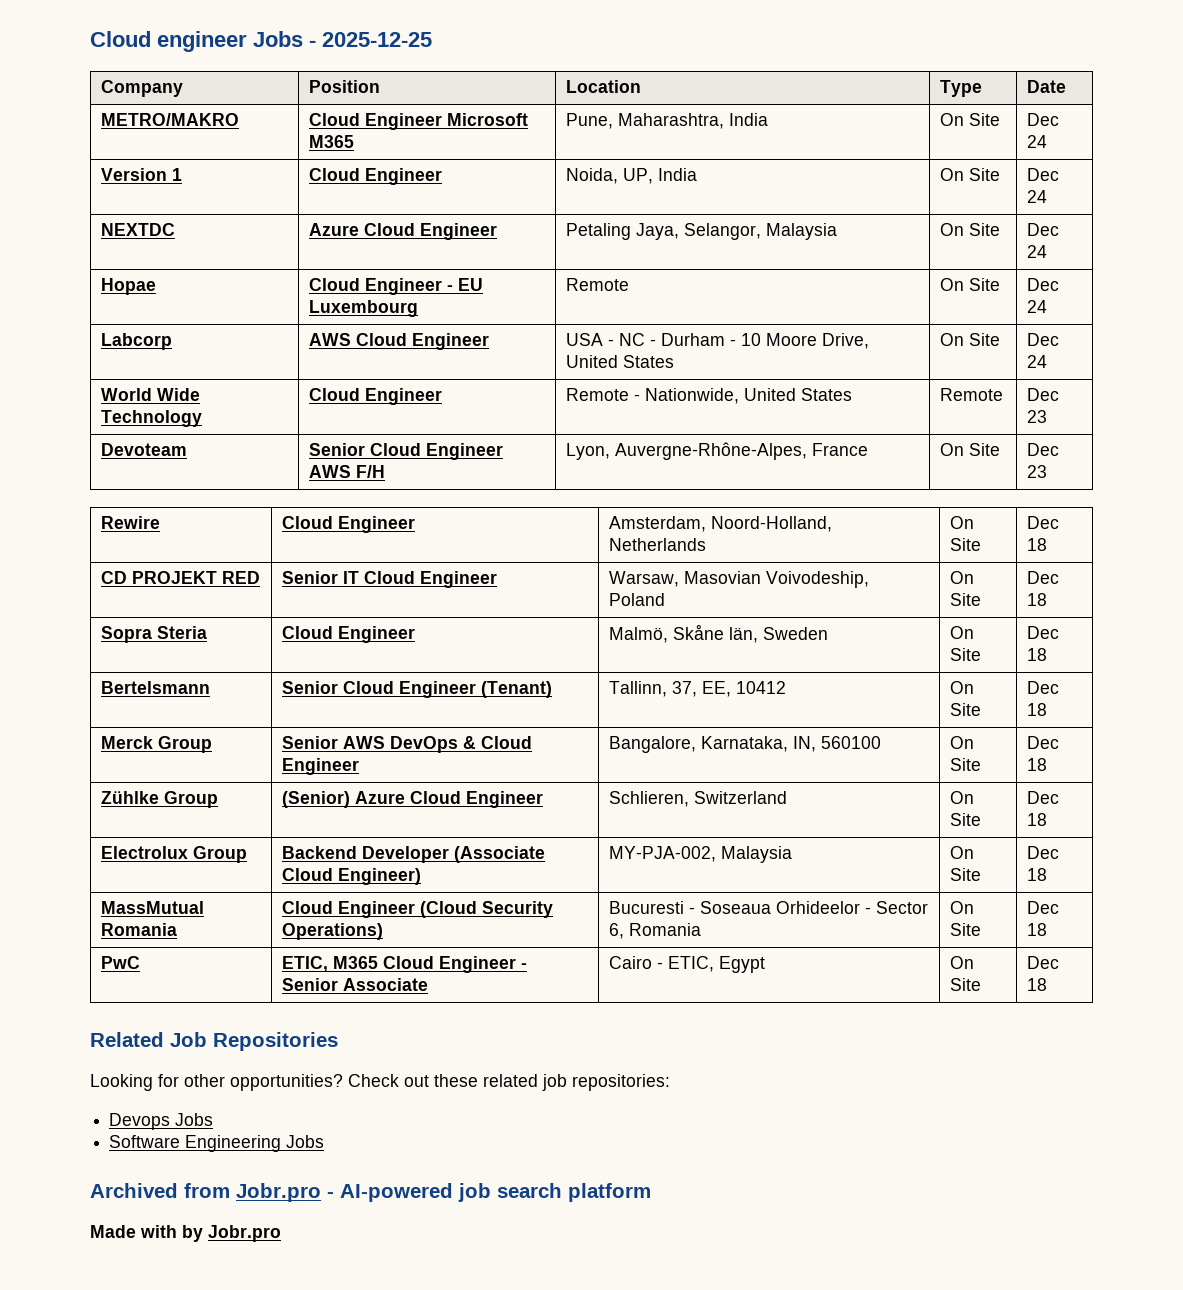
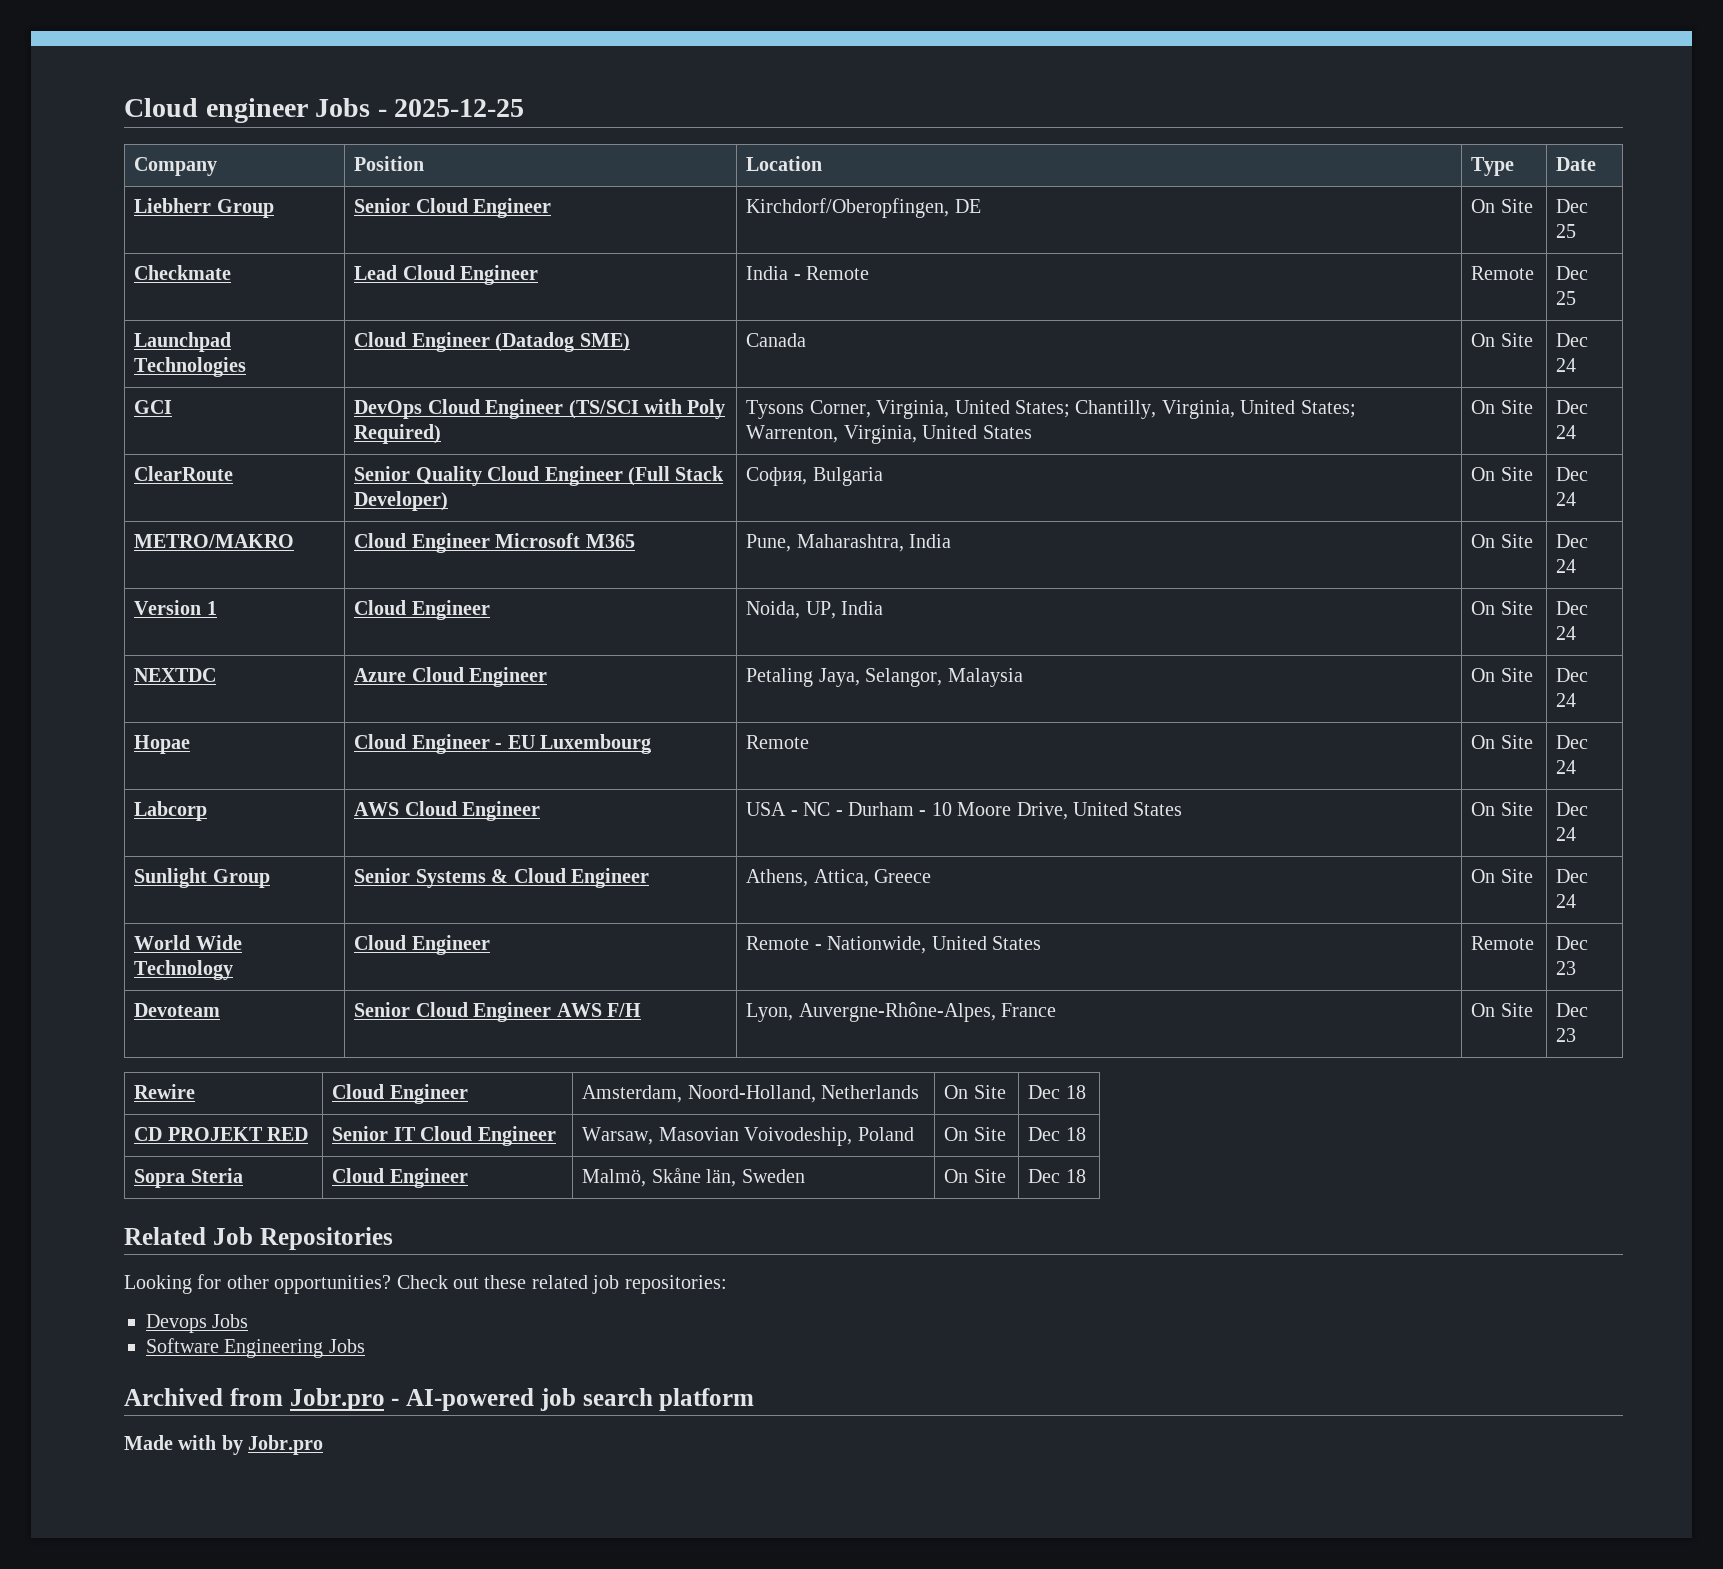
(1067, 86) none -> [134,198,274,218] [354,198,552,218] [746,198,981,218] [1471,199,1533,213] [1556,199,1589,213] [1556,224,1577,238] [134,265,232,280] [354,265,539,285] [746,266,870,280] [1471,266,1535,280] [1556,266,1589,280] [1556,291,1577,305] [134,332,232,352] [134,357,247,377] [354,332,630,352] [746,333,807,347] [1471,333,1533,347] [1556,333,1589,347] [1556,358,1577,372] [134,400,173,414] [354,399,726,419] [354,424,442,444] [746,400,1356,419] [746,425,1032,444] [1471,400,1533,414] [1556,400,1589,414] [1556,425,1577,439] [134,466,234,481] [354,466,725,486] [354,491,449,511] [746,467,883,486] [1471,467,1533,481] [1556,467,1589,481] [1556,492,1577,506] // Liebherr Group | Senior Cloud Engineer | Kirchdorf/Oberopfingen, DE | On Site | Dec 25 // Checkmate | Lead Cloud Engineer | India - Remote | Remote | Dec 25 // Launchpad Technologies | Cloud Engineer (Datadog SME) | Canada | On Site | Dec 24 // GCI | DevOps Cloud Engineer (TS/SCI with Poly Required) | Tysons Corner, Virginia, United States; Chantilly, Virginia, United States; Warrenton, Virginia, United States | On Site | Dec 24 // ClearRoute | Senior Quality Cloud Engineer (Full Stack Developer) | София, Bulgaria | On Site | Dec 24
(1048, 361) none -> [134,868,270,888] [354,868,649,888] [746,869,932,887] [1471,869,1533,883] [1556,869,1589,883] [1556,894,1577,908] // Sunlight Group | Senior Systems & Cloud Engineer | Athens, Attica, Greece | On Site | Dec 24
[101,681,211,694] [282,681,553,698] [609,681,787,697] [950,681,975,694] [950,703,982,716] [1027,681,1060,694] [1027,703,1048,716] [101,736,213,753] [282,736,533,753] [282,758,360,775] [609,736,882,753] [950,736,975,749] [950,758,982,771] [1027,736,1060,749] [1027,758,1048,771] [101,791,219,808] [282,791,544,808] [609,791,788,807] [950,791,975,804] [950,813,982,826] [1027,791,1060,804] [1027,813,1048,826] [101,846,248,863] [282,846,546,863] [282,868,422,885] [609,846,793,863] [950,846,975,859] [950,868,982,881] [1027,846,1060,859] [1027,868,1048,881] [101,901,205,914] [101,923,178,936] [282,901,554,918] [282,923,384,940] [609,901,929,914] [609,923,702,939] [950,901,975,914] [950,923,982,936] [1027,901,1060,914] [1027,923,1048,936] [101,956,141,969] [282,956,528,973] [282,978,429,991] [609,956,766,973] [950,956,975,969] [950,978,982,991] [1027,956,1060,969] [1027,978,1048,991] // Bertelsmann | Senior Cloud Engineer (Tenant) | Tallinn, 37, EE, 10412 | On Site | Dec 18 // Merck Group | Senior AWS DevOps & Cloud Engineer | Bangalore, Karnataka, IN, 560100 | On Site | Dec 18 // Zühlke Group | (Senior) Azure Cloud Engineer | Schlieren, Switzerland | On Site | Dec 18 // Electrolux Group | Backend Developer (Associate Cloud Engineer) | MY-PJA-002, Malaysia | On Site | Dec 18 // MassMutual Romania | Cloud Engineer (Cloud Security Operations) | Bucuresti - Soseaua Orhideelor - Sector 6, Romania | On Site | Dec 18 // PwC | ETIC, M365 Cloud Engineer - Senior Associate | Cairo - ETIC, Egypt | On Site | Dec 18 -> (1086, 1176) none

